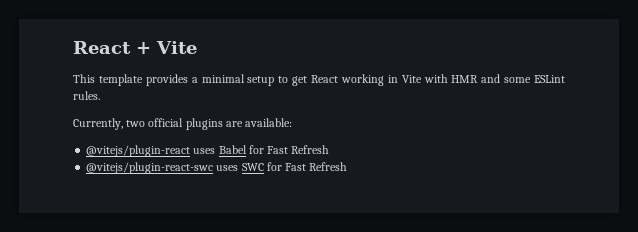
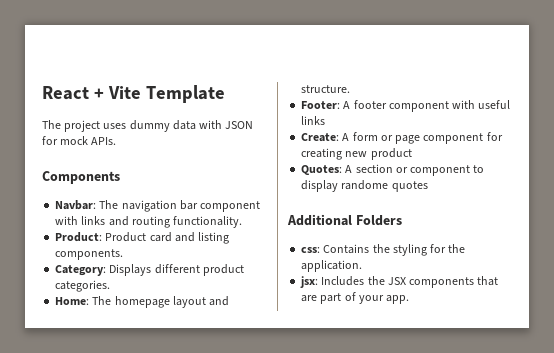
[73,74,565,86] [73,91,100,100] [73,118,293,130] [86,145,330,157] [86,162,348,174] // This template provides a minimal setup to get React working in Vite with HMR and some ESLint rules. // Currently, two official plugins are available: // @vitejs/plugin-react uses Babel for Fast Refresh // @vitejs/plugin-react-swc uses SWC for Fast Refresh -> [145,85,225,103] [42,120,254,132] [42,136,117,145] [42,171,120,184] [55,200,261,212] [55,216,243,228] [55,232,230,244] [55,249,124,260] [55,264,244,276] [55,280,111,292] [55,296,230,308] [301,85,351,93] [301,100,511,112] [301,116,326,125] [301,132,503,144] [301,148,412,160] [301,164,485,176] [301,180,428,192] [287,214,402,226] [301,244,466,256] [301,260,363,272] [300,276,499,288] [301,292,410,304] Template // The project uses dummy data with JSON for mock APIs. // Components // Navbar: The navigation bar component with links and routing functionality. // Product: Product card and listing components. // Category: Displays different product categories. // Home: The homepage layout and structure. // Footer: A footer component with useful links // Create: A form or page component for creating new product // Quotes: A section or component to display randome quotes // Additional Folders // css: Contains the styling for the application. // jsx: Includes the JSX components that are part of your app.

